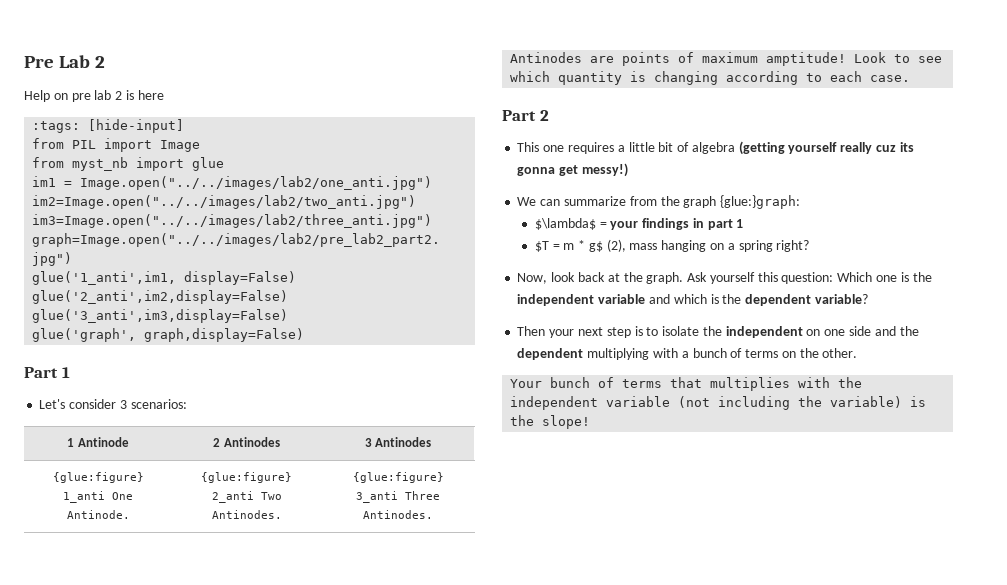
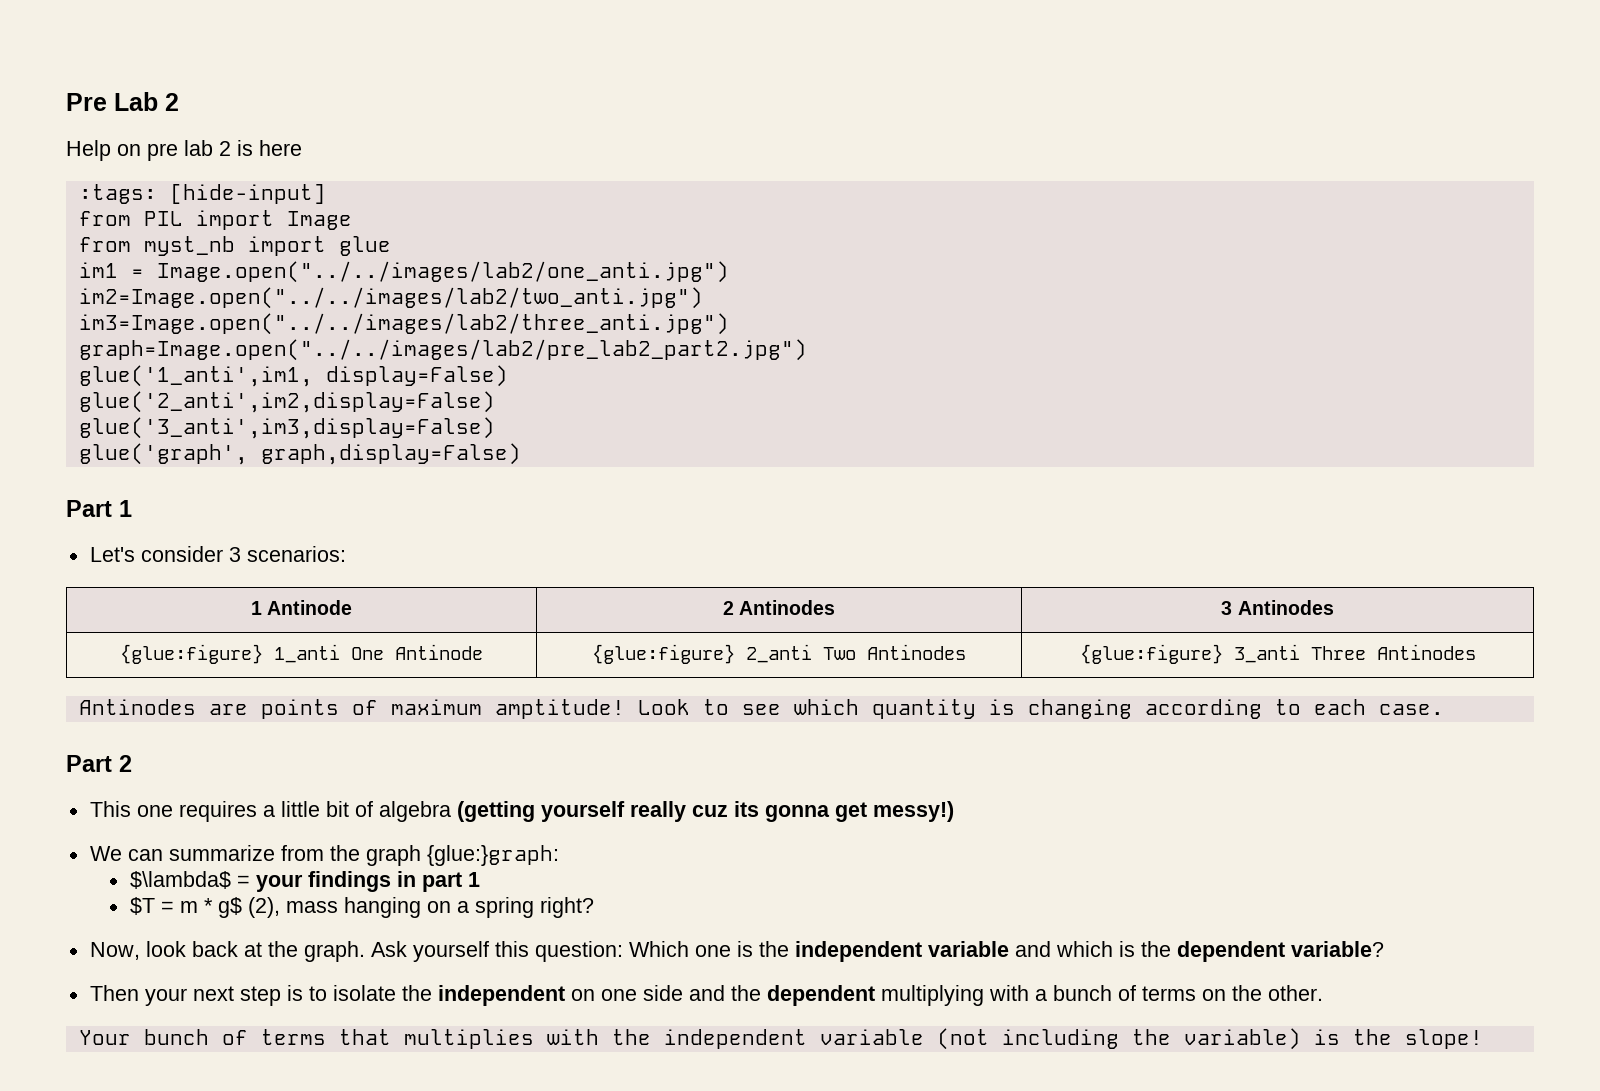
[66,510,130,519] Antinode. -> [395,644,483,660] Antinode
[211,510,282,519] Antinodes. -> [867,644,966,660] Antinodes
[362,510,433,519] Antinodes. -> [1376,644,1476,660] Antinodes

